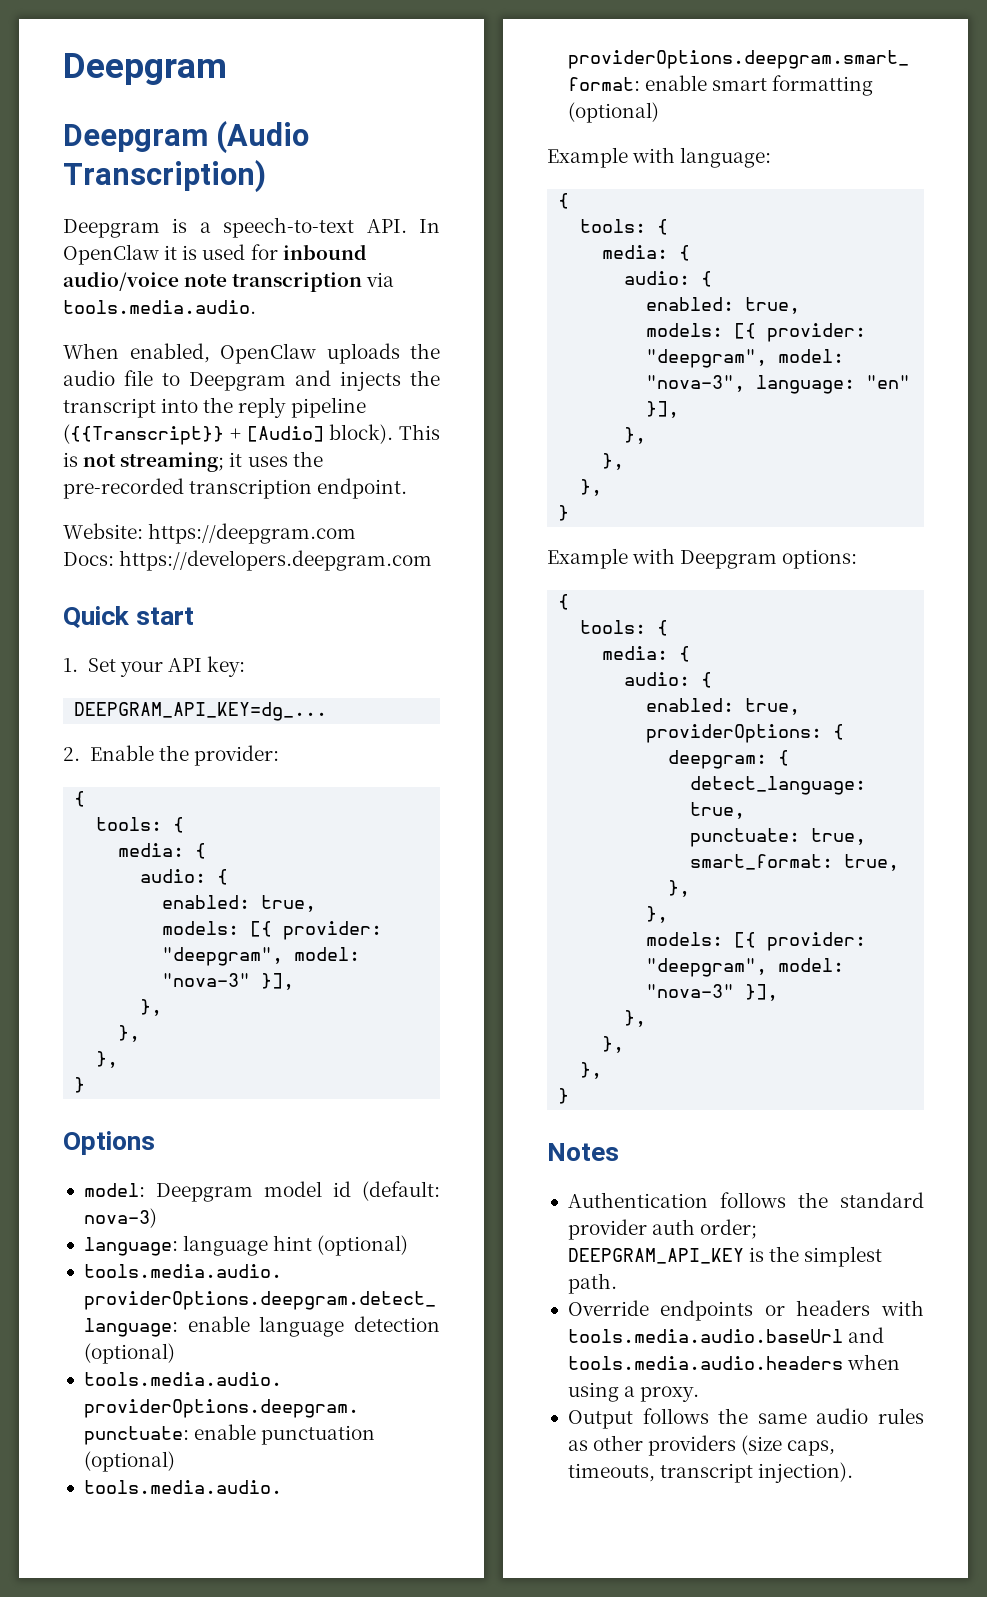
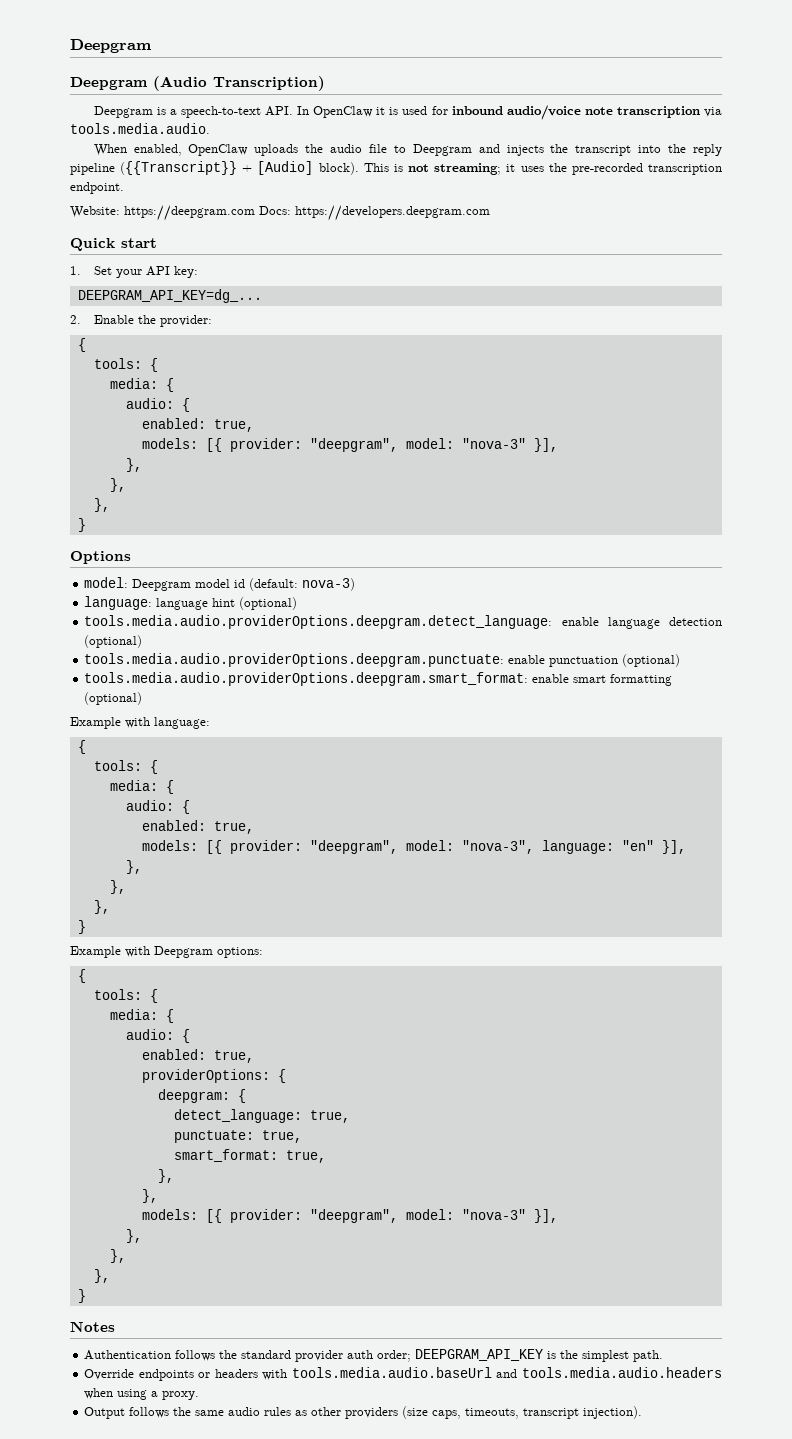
(357, 533) // -> (255, 213) none

